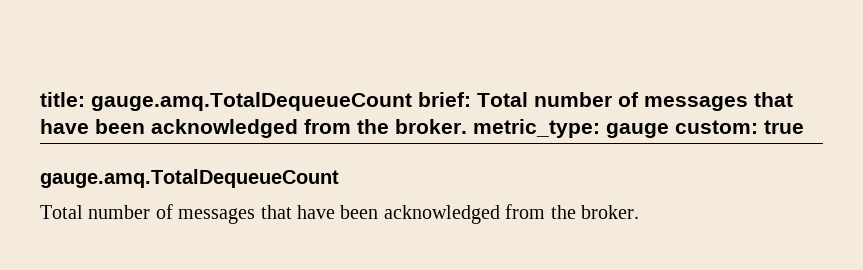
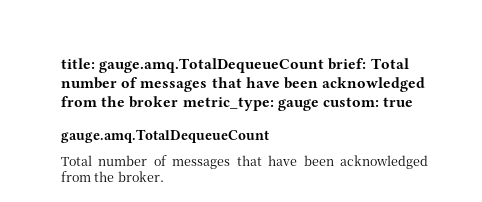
[395,119,467,134] broker. -> [129,96,179,108] broker

